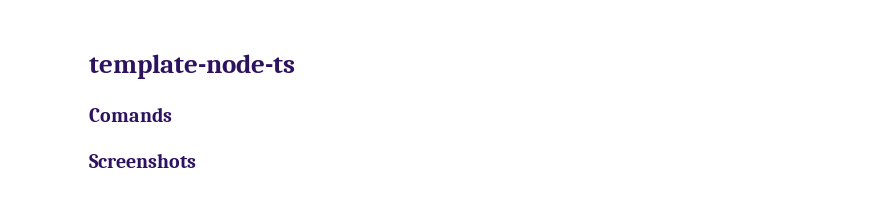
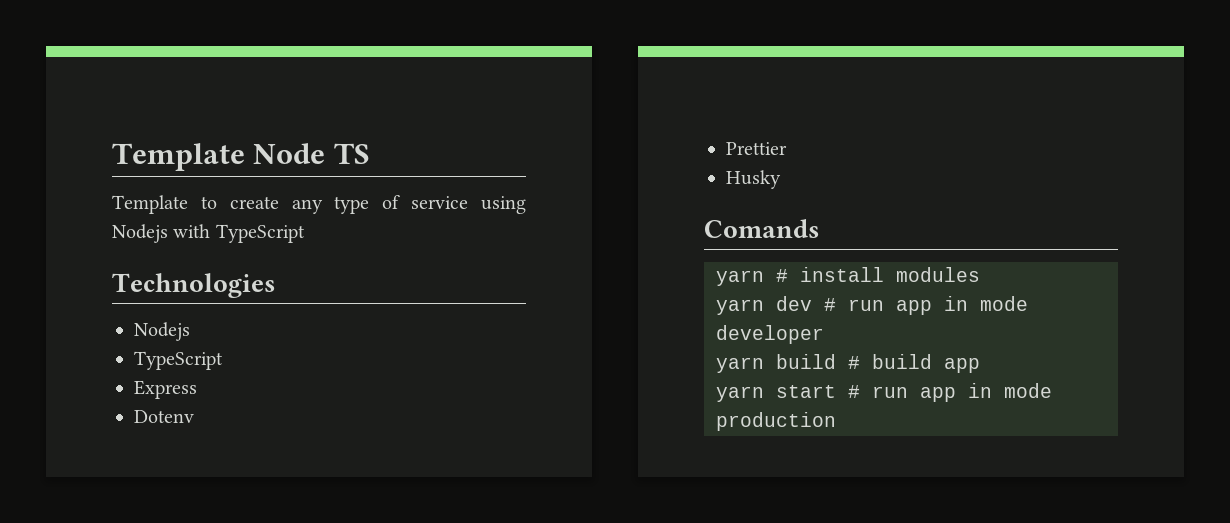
[89,54,295,79] [89,107,172,122] [89,153,196,168] template-node-ts // Comands // Screenshots -> [112,143,370,171] [112,195,526,214] [112,224,305,243] [112,273,276,298] [134,322,190,341] [134,351,223,370] [134,380,197,399] [134,410,194,423] [726,142,787,155] [726,170,781,189] [704,219,820,238] [716,267,980,286] [716,296,1028,315] [716,325,824,344] [716,354,980,373] [716,383,1052,402] [716,412,836,431] Template Node TS // Template to create any type of service using Nodejs with TypeScript // Technologies // Nodejs // TypeScript // Express // Dotenv // Prettier // Husky // Comands // yarn # install modules // yarn dev # run app in mode developer // yarn build # build app // yarn start # run app in mode production

